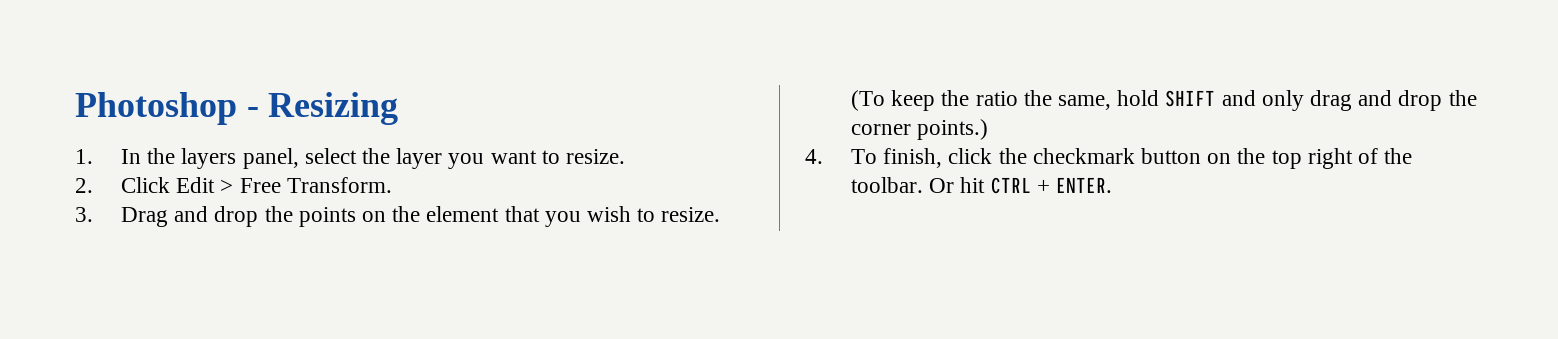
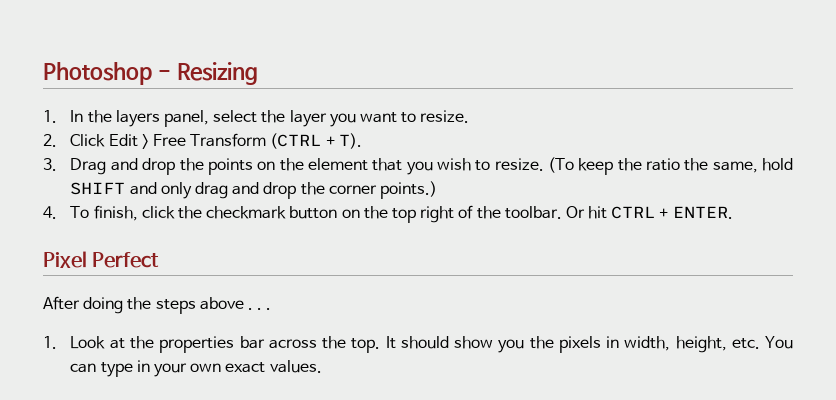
[286,177,392,193] Transform. -> [190,133,362,149] Transform (CTRL + T).
(1112, 185) none -> [43,251,160,268] [43,296,272,314] [43,336,794,353] [70,360,322,377] // Pixel Perfect // After doing the steps above . . . // 1. Look at the properties bar across the top. It should show you the pixels in width, height, etc. You can type in your own exact values.

